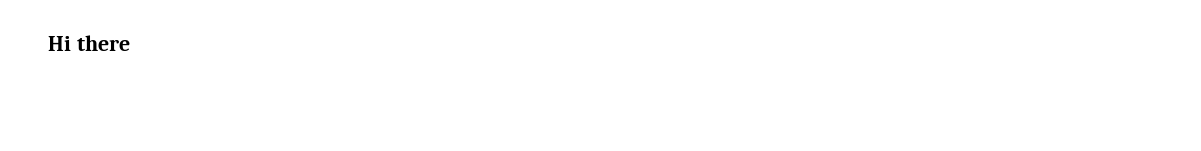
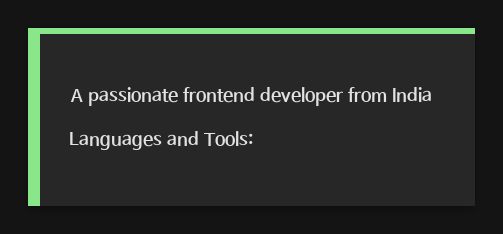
[48,35,130,51] Hi there -> [70,87,432,106] [69,131,253,150] A passionate frontend developer from India // Languages and Tools:

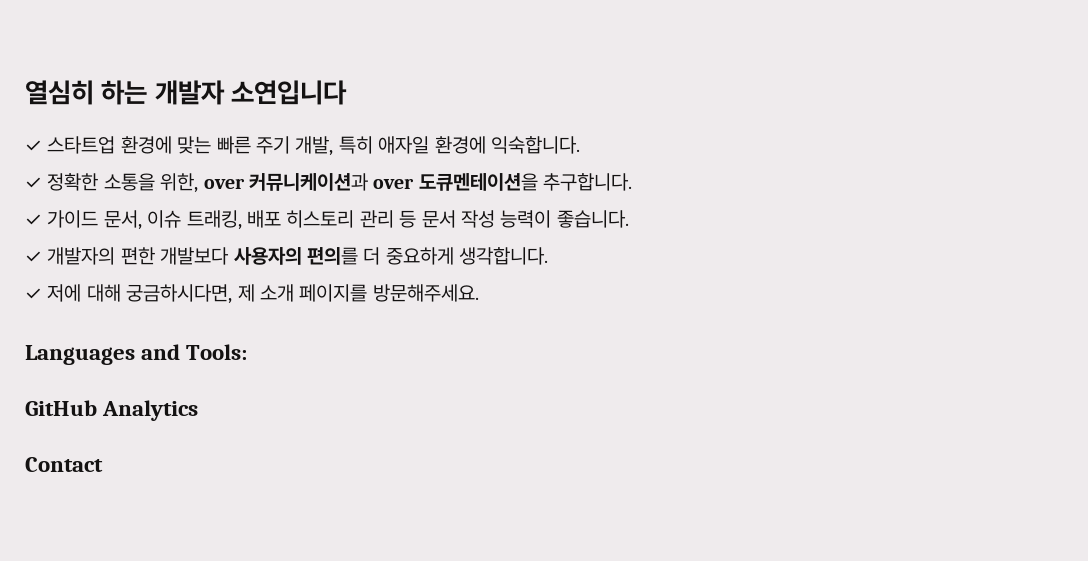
[70,87,432,106] A passionate frontend developer from India -> [25,80,347,105] [25,136,580,156] [25,173,633,193] [25,210,629,230] [25,247,549,265] [25,284,479,304] 열심히 하는 개발자 소연입니다 // ✓ 스타트업 환경에 맞는 빠른 주기 개발, 특히 애자일 환경에 익숙합니다. // ✓ 정확한 소통을 위한, over 커뮤니케이션과 over 도큐멘테이션을 추구합니다. // ✓ 가이드 문서, 이슈 트래킹, 배포 히스토리 관리 등 문서 작성 능력이 좋습니다. // ✓ 개발자의 편한 개발보다 사용자의 편의를 더 중요하게 생각합니다. // ✓ 저에 대해 궁금하시다면, 제 소개 페이지를 방문해주세요.
(253, 138) none -> [25,400,199,421] [25,457,103,472] // GitHub Analytics // Contact

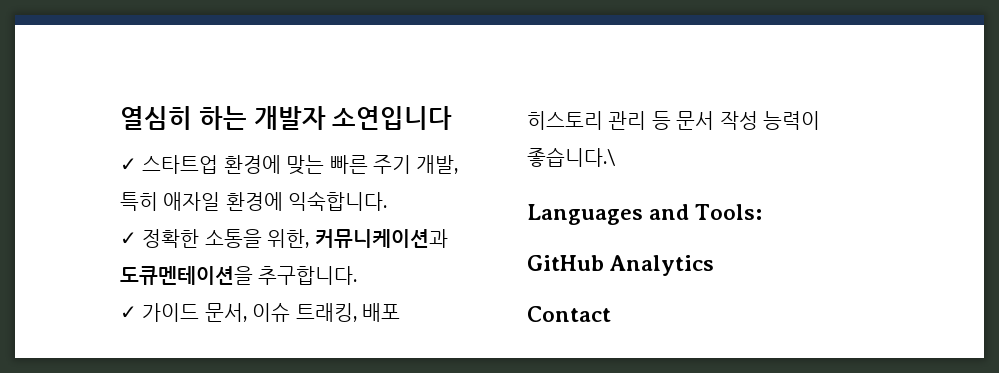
[203,173,415,191] over 커뮤니케이션과 over -> [314,229,448,248] 커뮤니케이션과
[556,210,629,228] [25,247,549,265] [25,284,479,304] 좋습니다. // ✓ 개발자의 편한 개발보다 사용자의 편의를 더 중요하게 생각합니다. // ✓ 저에 대해 궁금하시다면, 제 소개 페이지를 방문해주세요. -> [527,147,615,167] 좋습니다.\

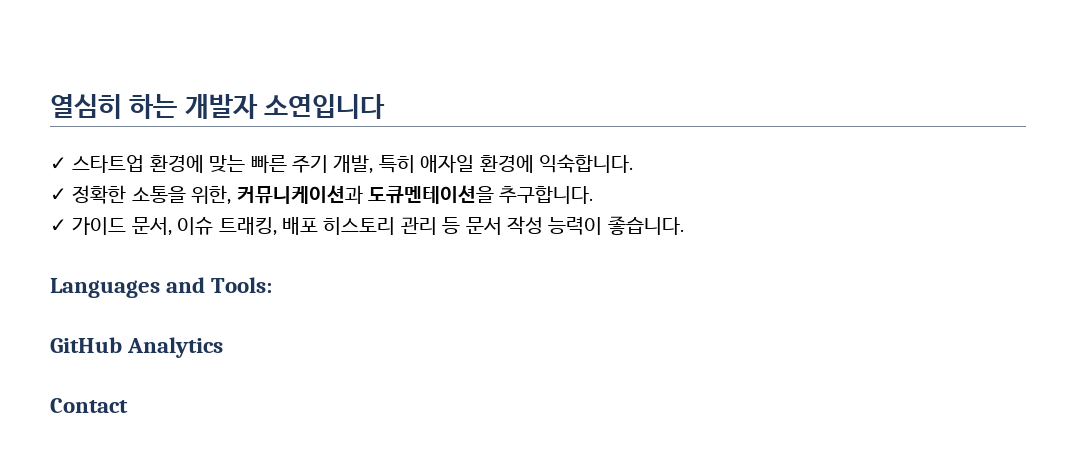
[527,147,615,167] 좋습니다.\ -> [607,216,684,235] 좋습니다.

